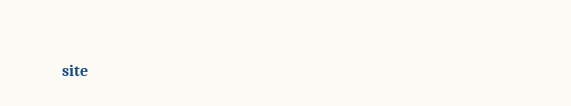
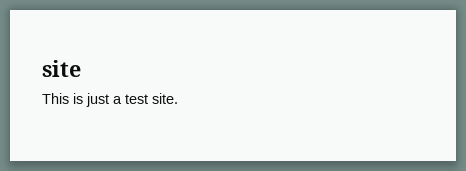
(88, 70) none -> [42,93,178,107] // This is just a test site.

